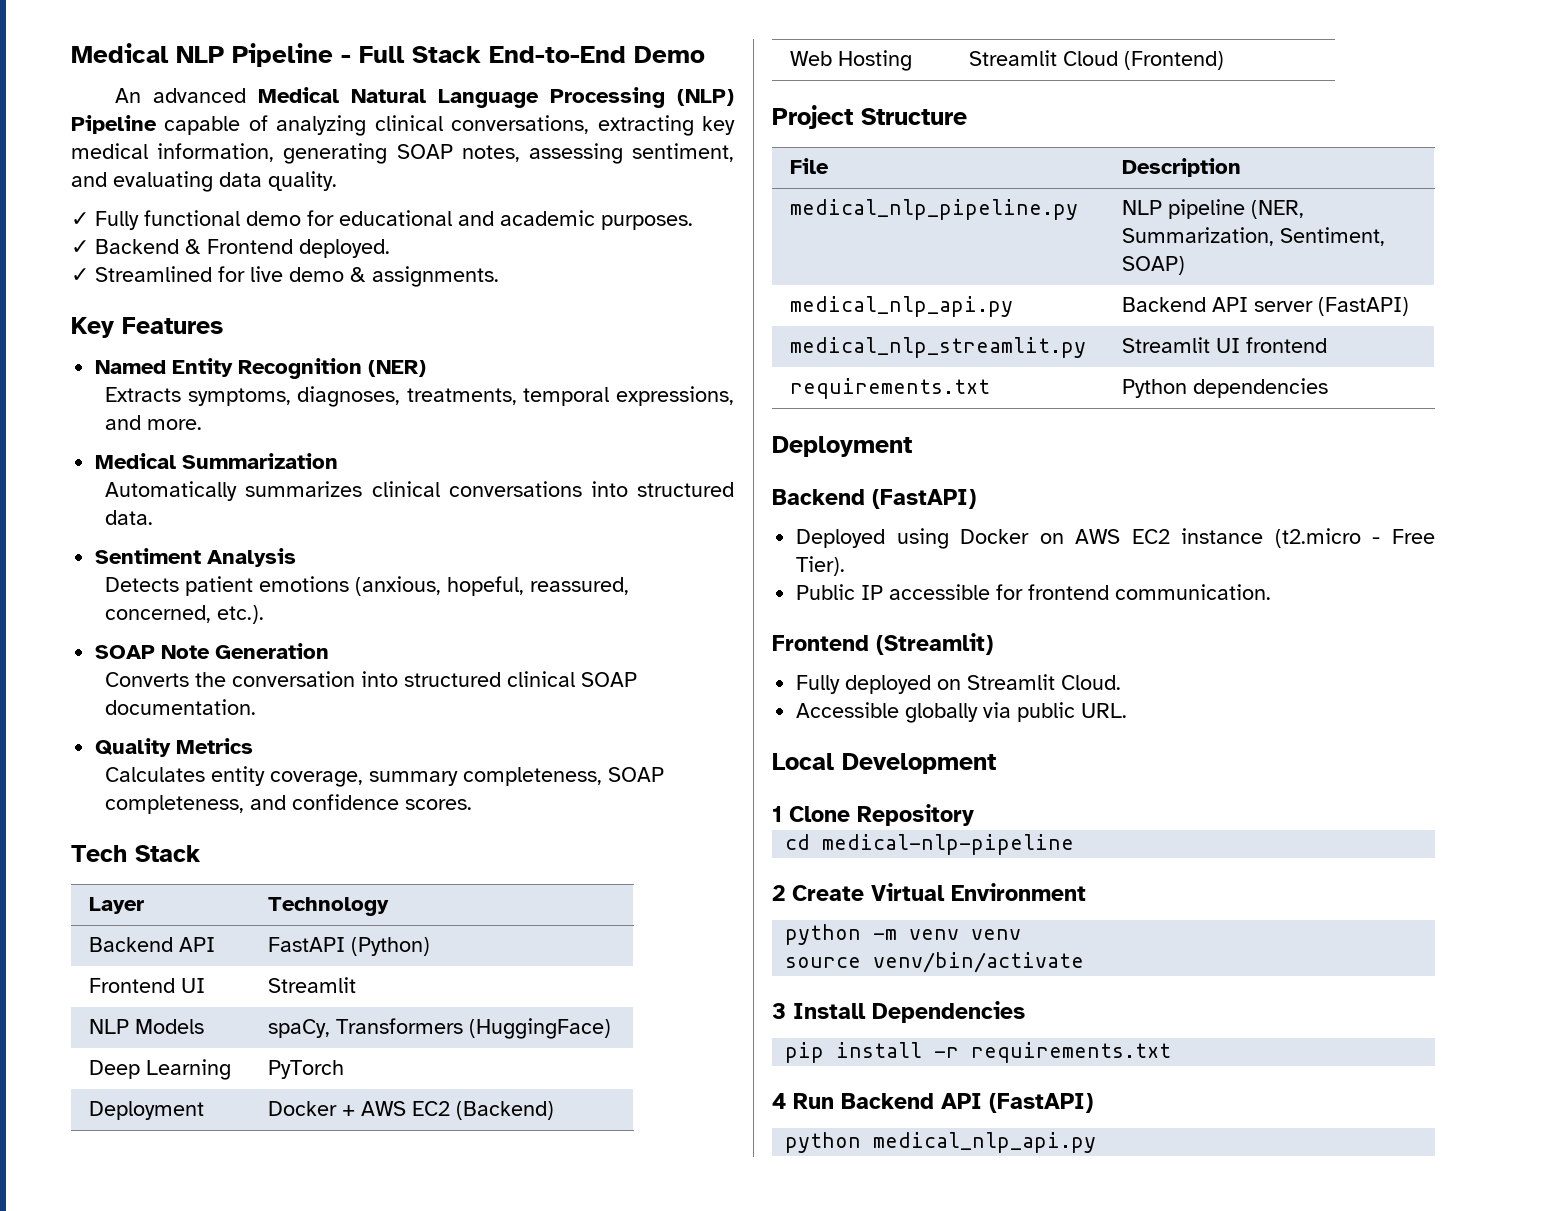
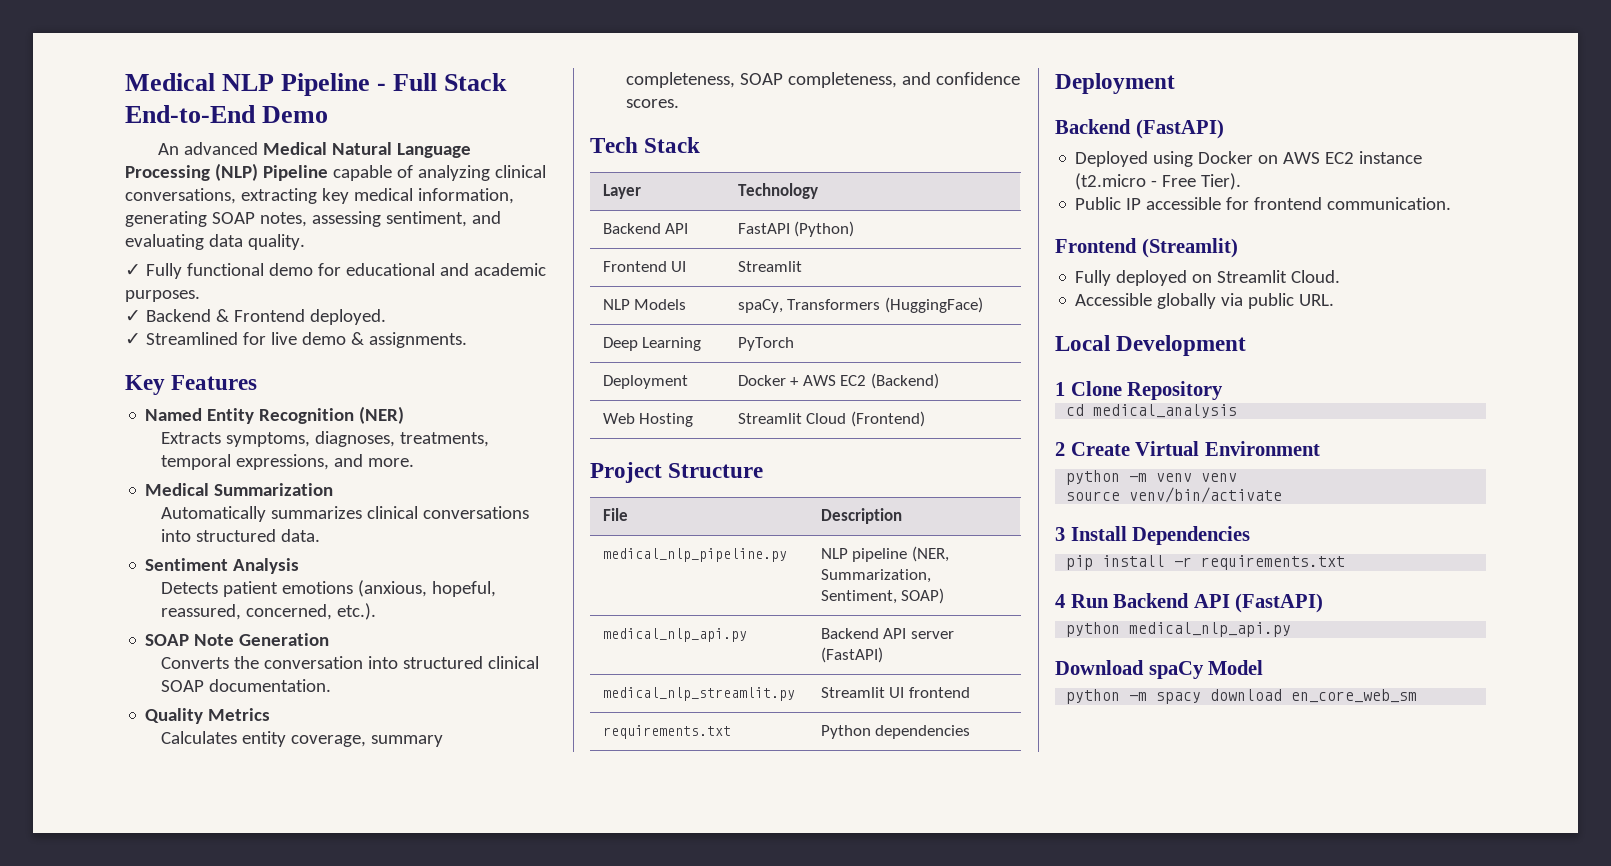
[822,834,1075,855] medical-nlp-pipeline -> [1093,404,1238,418] medical_analysis
(1097, 1142) none -> [1055,660,1264,679] [1066,689,1418,704] // Download spaCy Model // python -m spacy download en_core_web_sm

